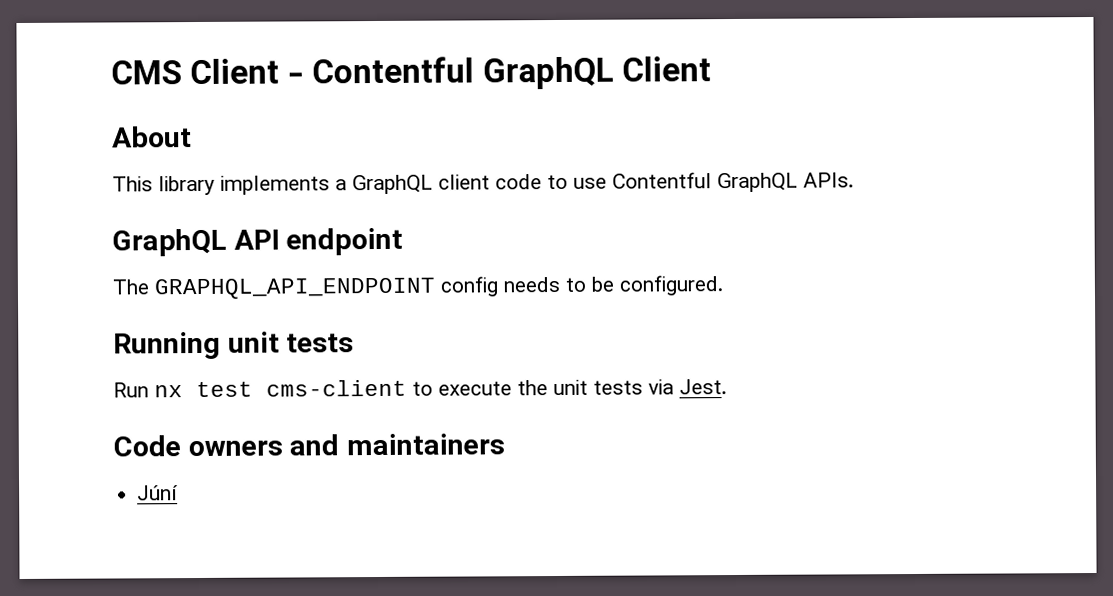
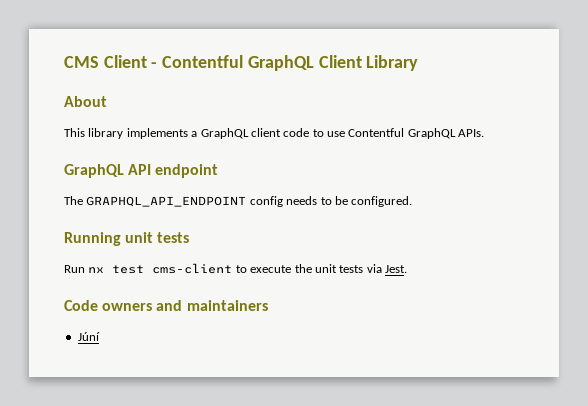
(711, 69) none -> [366,55,419,71] Library

